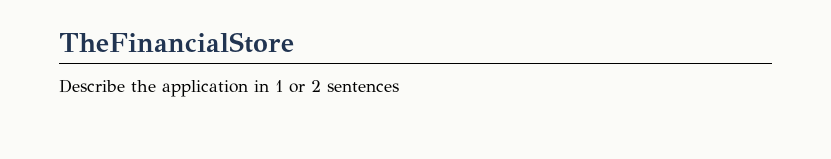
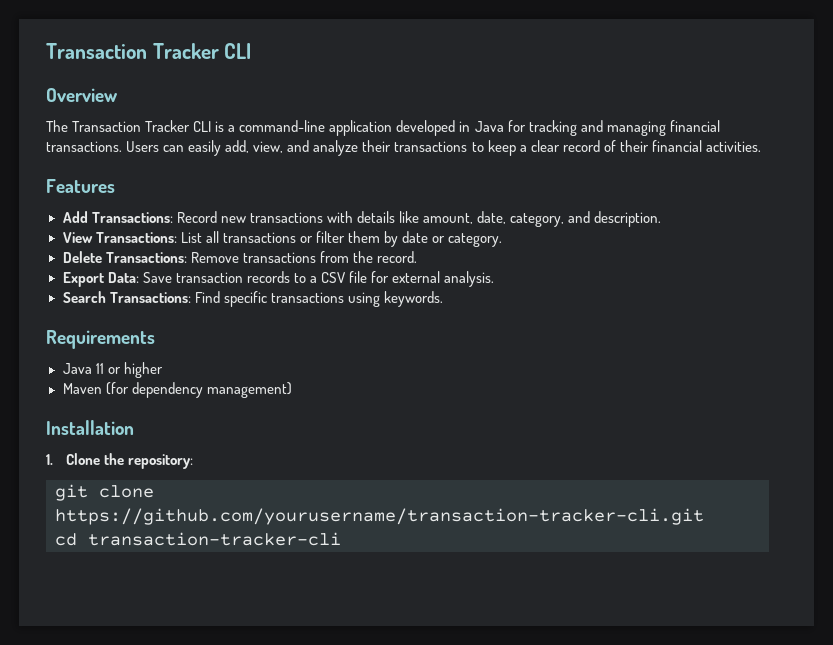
[59,32,294,53] [59,79,399,97] TheFinancialStore // Describe the application in 1 or 2 sentences -> [46,43,252,59] [46,88,118,102] [46,120,720,136] [46,140,761,156] [46,179,115,193] [62,211,662,227] [62,231,503,247] [62,251,417,263] [62,271,495,287] [62,291,443,307] [46,330,155,349] [62,362,163,378] [62,382,292,398] [46,420,134,435] [46,453,194,469] [55,484,154,501] [55,508,704,525] [55,532,341,546] Transaction Tracker CLI // Overview // The Transaction Tracker CLI is a command-line application developed in Java for tracking and managing financial transactions. Users can easily add, view, and analyze their transactions to keep a clear record of their financial activities. // Features // Add Transactions: Record new transactions with details like amount, date, category, and description. // View Transactions: List all transactions or filter them by date or category. // Delete Transactions: Remove transactions from the record. // Export Data: Save transaction records to a CSV file for external analysis. // Search Transactions: Find specific transactions using keywords. // Requirements // Java 11 or higher // Maven (for dependency management) // Installation // 1. Clone the repository: // git clone https://github.com/yourusername/transaction-tracker-cli.git // cd transaction-tracker-cli

